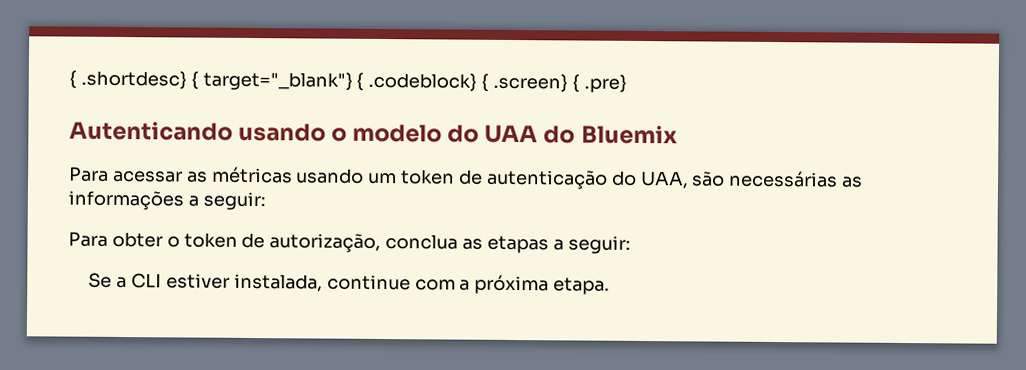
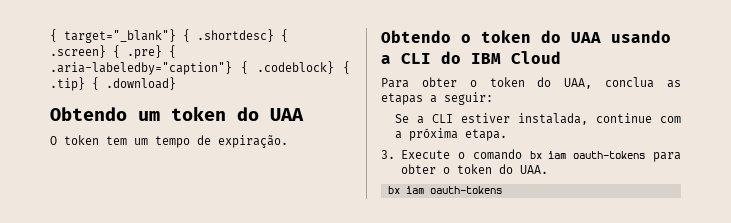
[69,70,199,90] { .shortdesc} { -> [50,29,57,42] {
[368,72,478,92] .codeblock} -> [197,29,274,42] .shortdesc}
[69,120,678,145] [69,166,864,190] [68,190,266,211] // Autenticando usando o modelo do UAA do Bluemix // Para acessar as métricas usando um token de autenticação do UAA, são necessárias as informações a seguir: -> [169,45,176,58] [50,61,350,75] [50,77,176,91] [50,106,304,121] [50,135,288,148] [381,30,671,43] [381,51,561,64] { .aria-labeledby="caption"} { .codeblock} { .tip} { .download} // Obtendo um token do UAA // O token tem um tempo de expiração. // Obtendo o token do UAA usando a CLI do IBM Cloud
[241,232,382,253] de autorização, -> [537,77,593,89] do UAA,
(611, 286) none -> [381,149,681,162] [400,164,548,174] [387,186,502,194] // 3. Execute o comando bx iam oauth-tokens para obter o token do UAA. // bx iam oauth-tokens

